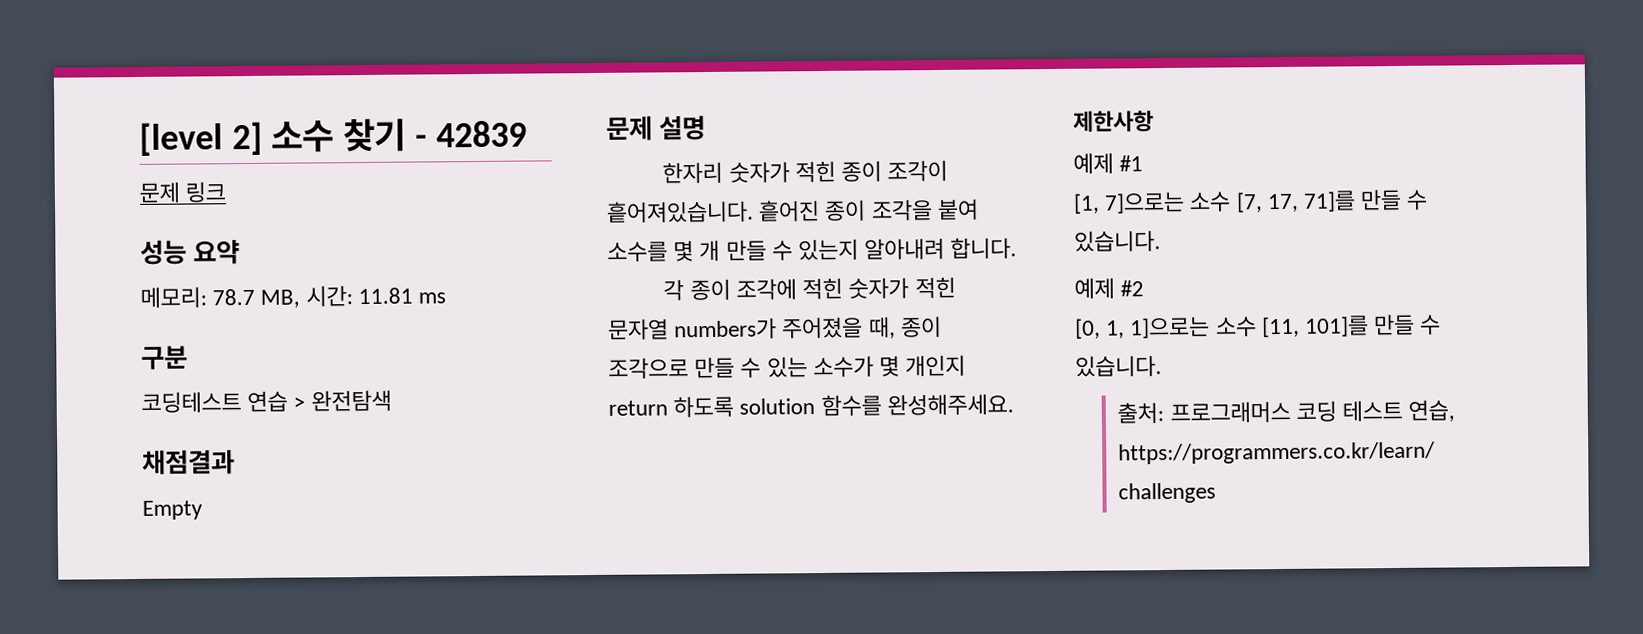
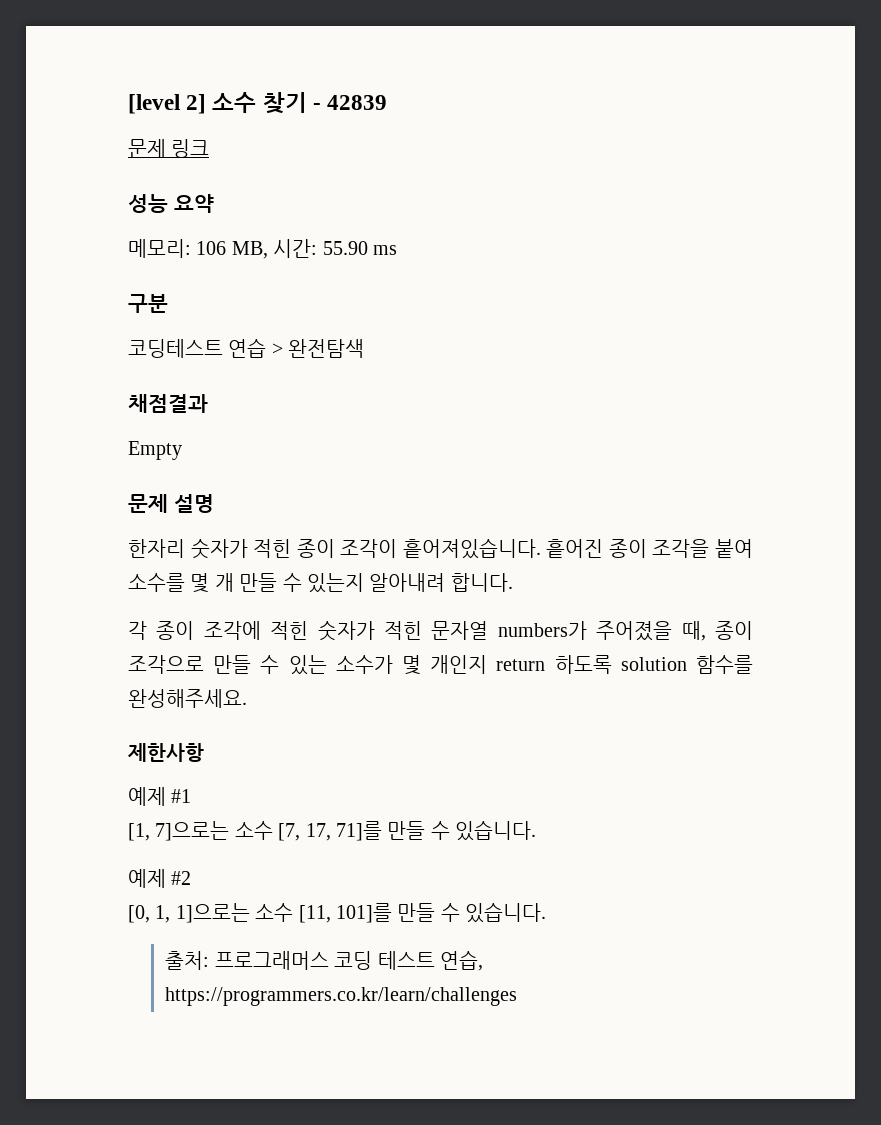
[212,288,256,306] 78.7 -> [196,241,227,255] 106
[357,287,413,305] 11.81 -> [322,241,368,255] 55.90

